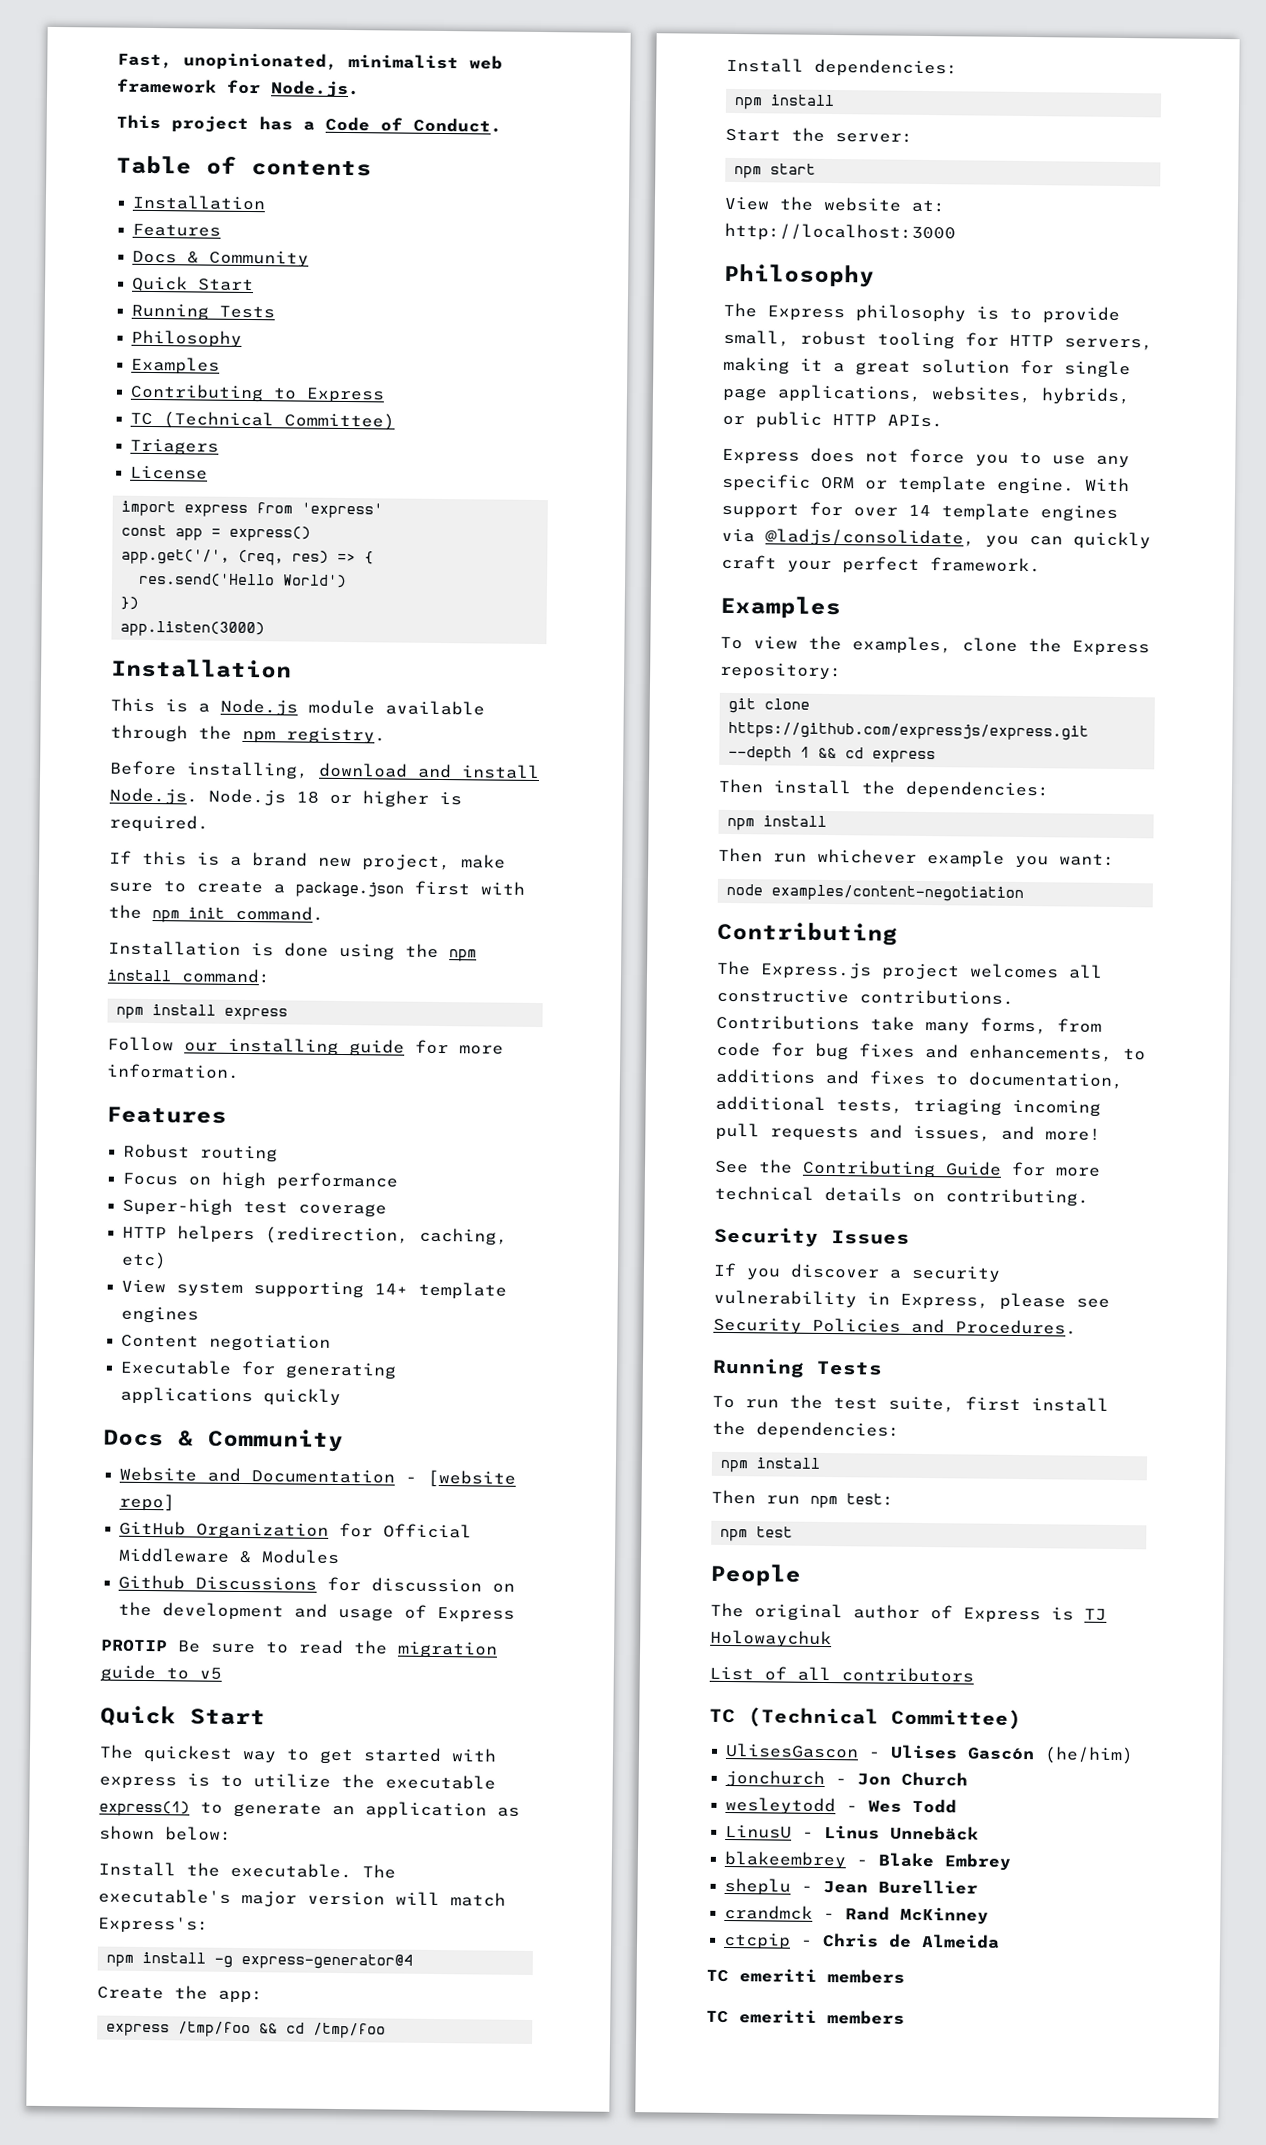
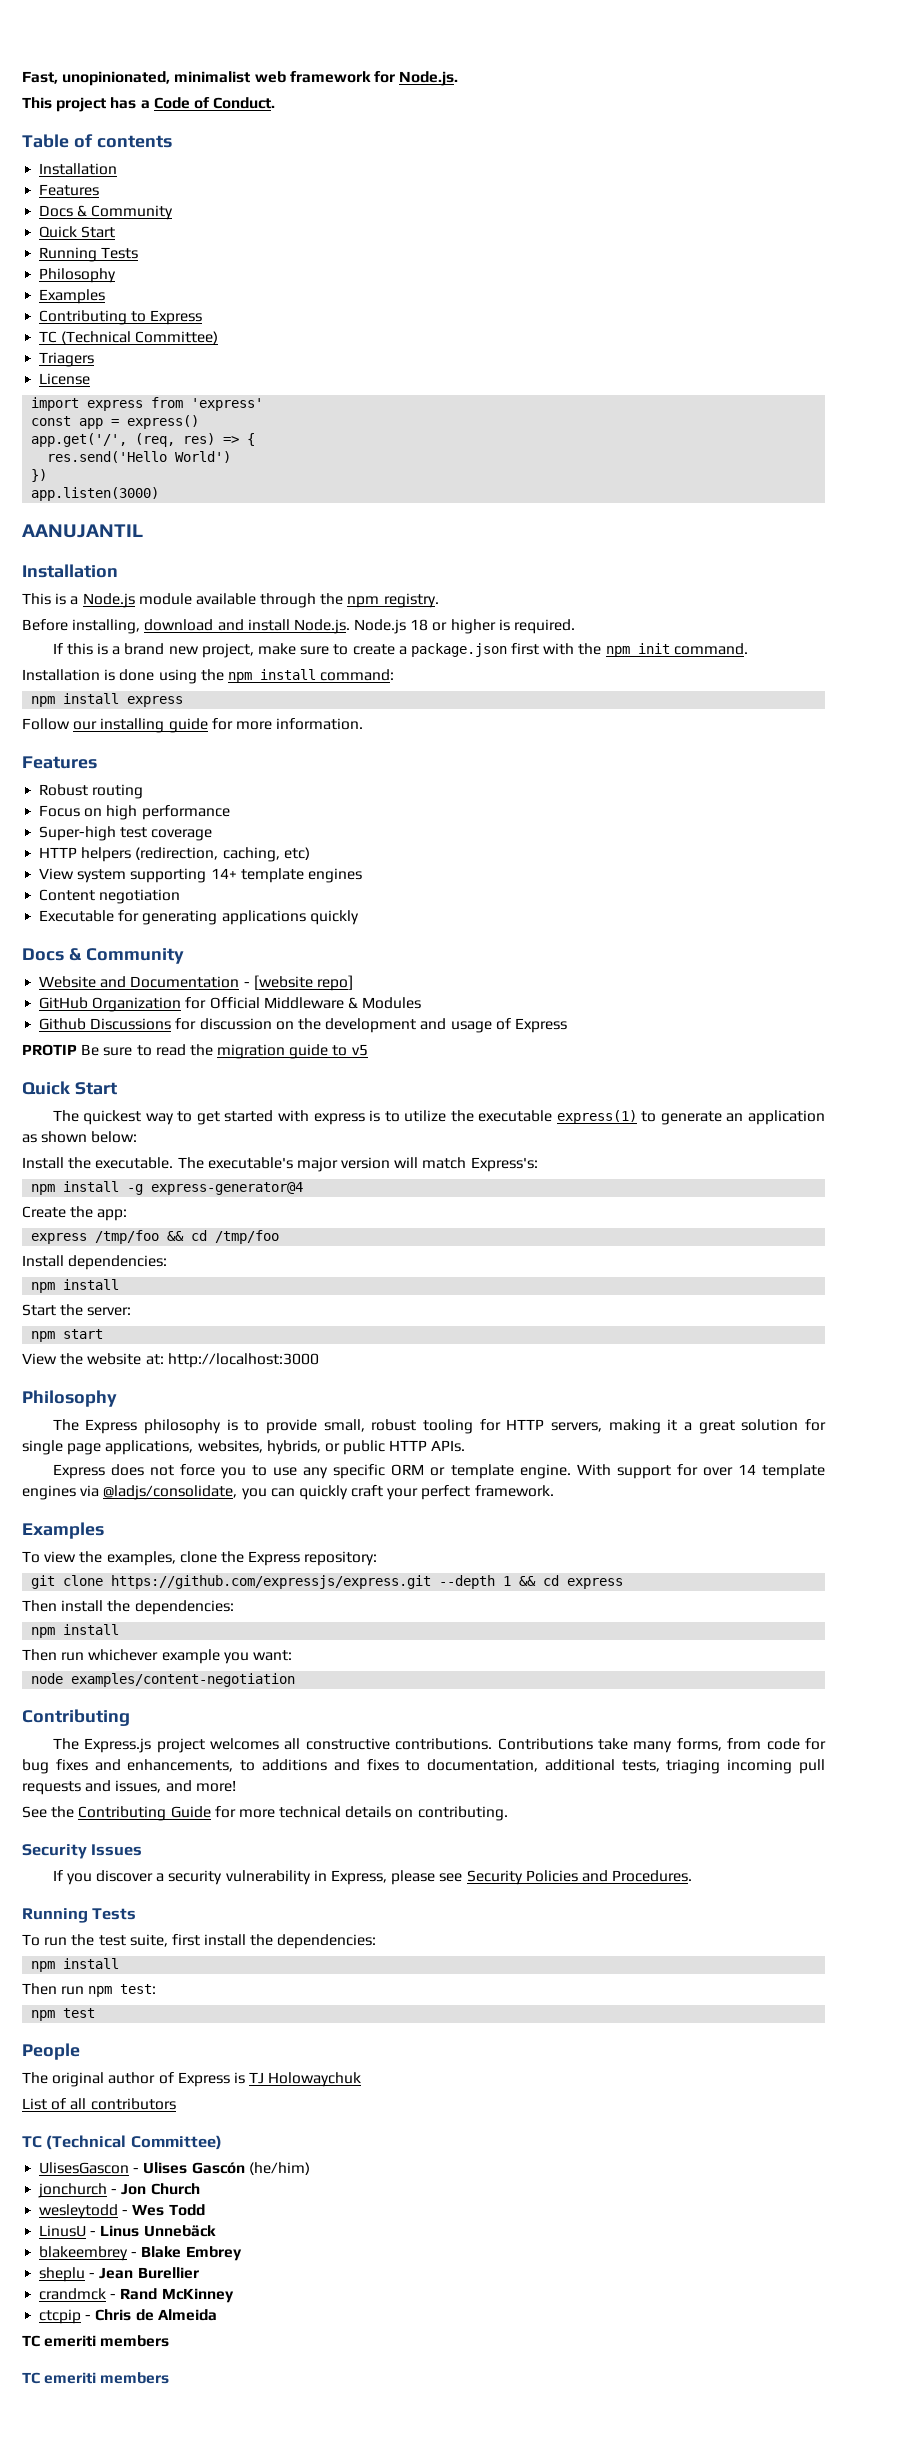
(266, 629) none -> [22,524,143,538] // AANUJANTIL

